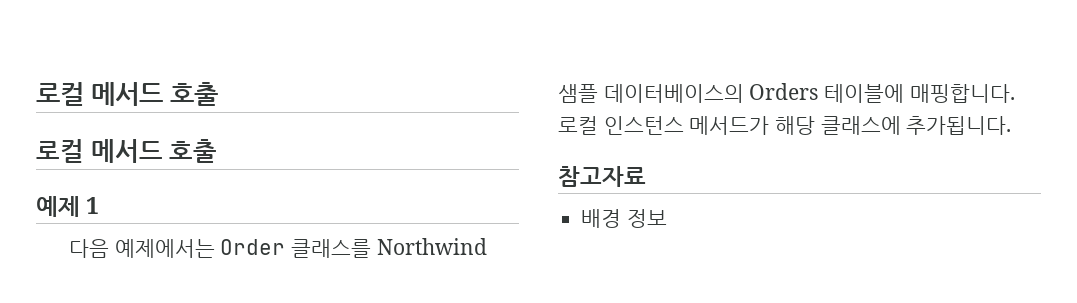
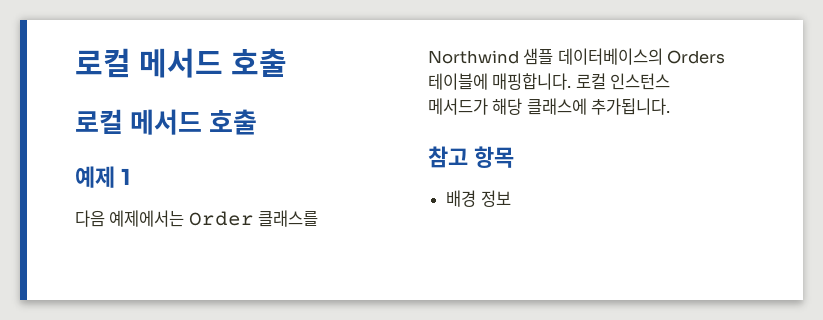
[558,166,646,187] 참고자료 -> [428,146,514,168] 참고 항목

